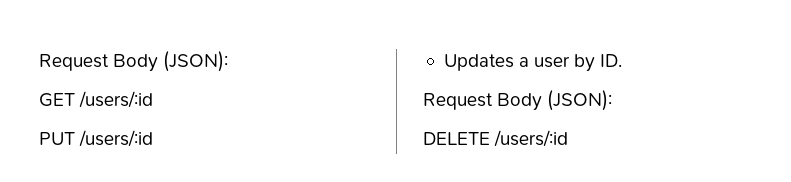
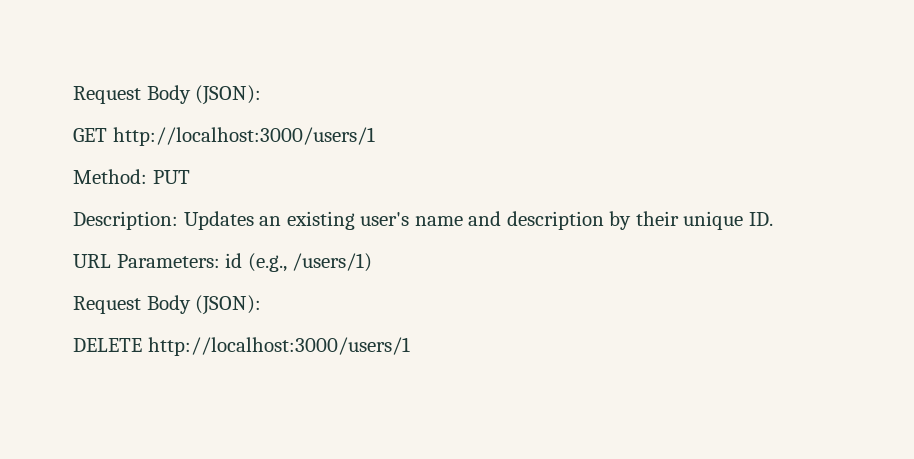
[79,91,154,108] /users/:id // -> [112,127,375,146] [73,169,147,184] http://localhost:3000/users/1 // Method:
[79,130,154,147] [443,54,623,72] /users/:id // Updates a user by ID. -> [73,211,773,230] [73,253,373,272] // Description: Updates an existing user's name and description by their unique ID. // URL Parameters: id (e.g., /users/1)
[494,130,569,147] /users/:id -> [147,337,410,356] http://localhost:3000/users/1

